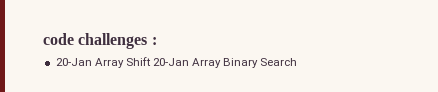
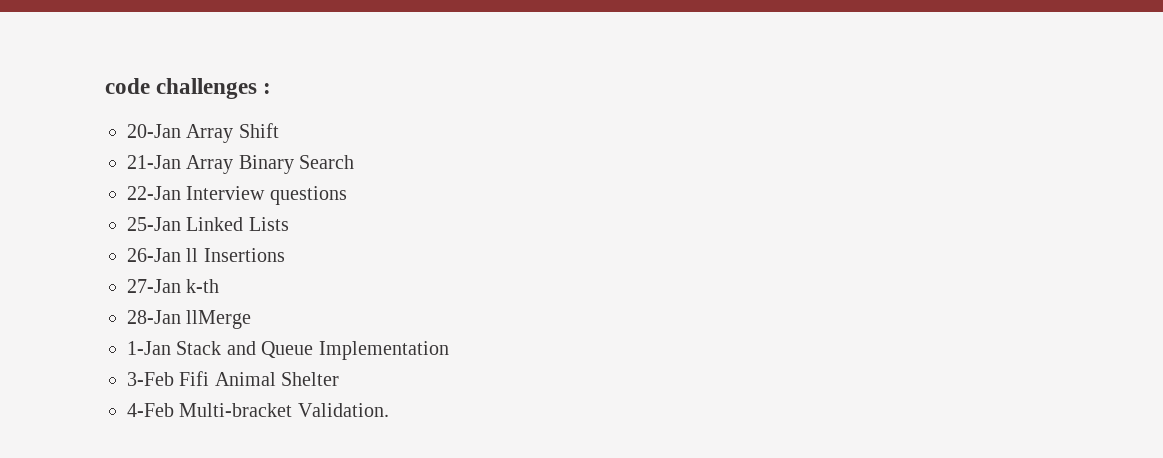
[152,58,189,66] 20-Jan -> [127,155,181,169] // 21-Jan
(298, 62) none -> [127,186,347,205] [127,217,289,231] [127,248,285,262] [127,279,220,293] [127,310,252,329] [127,341,449,360] [127,371,340,386] [127,403,389,417] // 22-Jan Interview questions // 25-Jan Linked Lists // 26-Jan ll Insertions // 27-Jan k-th // 28-Jan llMerge // 1-Jan Stack and Queue Implementation // 3-Feb Fifi Animal Shelter // 4-Feb Multi-bracket Validation.

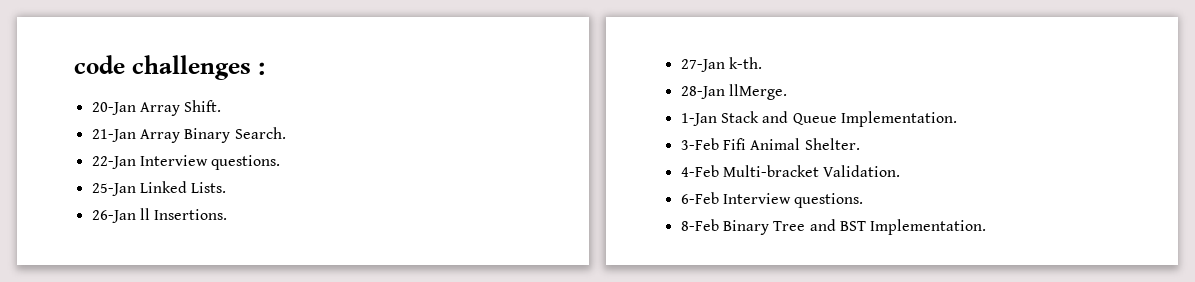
[238,123,279,138] Shift -> [184,100,222,112] Shift.
[299,155,355,169] Search -> [234,127,286,139] Search.
[269,186,347,205] questions -> [211,155,281,170] questions.
[248,217,289,231] Lists -> [191,182,227,193] Lists.
[203,248,285,262] Insertions -> [154,209,228,220] Insertions.
[186,279,220,293] k-th -> [728,57,762,69] k-th.
[186,310,252,329] llMerge -> [728,84,787,100] llMerge.
[318,341,449,360] Implementation -> [840,111,957,127] Implementation.
[281,372,340,386] Shelter -> [804,138,860,150] Shelter.
(389, 410) none -> [680,192,864,208] [680,219,987,235] // 6-Feb Interview questions. // 8-Feb Binary Tree and BST Implementation.

